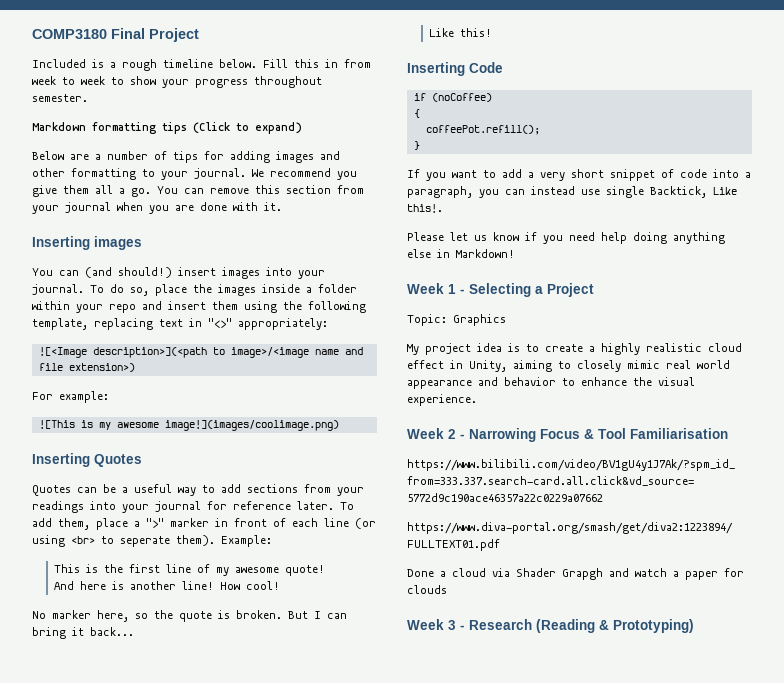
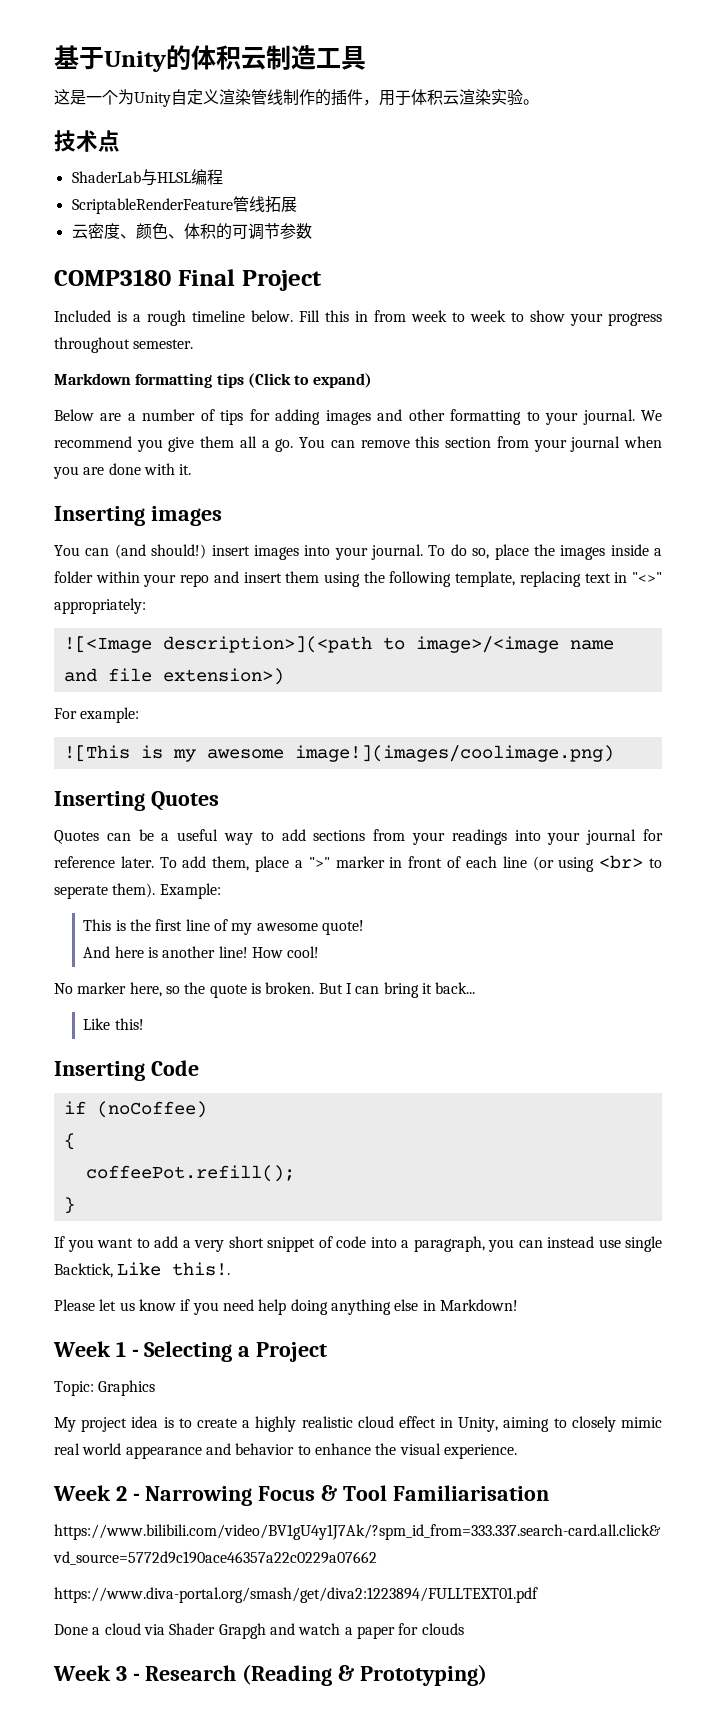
(32, 34) none -> [54,45,366,72] [54,89,539,107] [54,130,120,152] [71,169,223,186] [71,196,297,214] [71,223,312,240] 基于Unity的体积云制造工具 // 这是一个为Unity自定义渲染管线制作的插件，用于体积云渲染实验。 // 技术点 // ShaderLab与HLSL编程 // ScriptableRenderFeature管线拓展 // 云密度、颜色、体积的可调节参数 //

